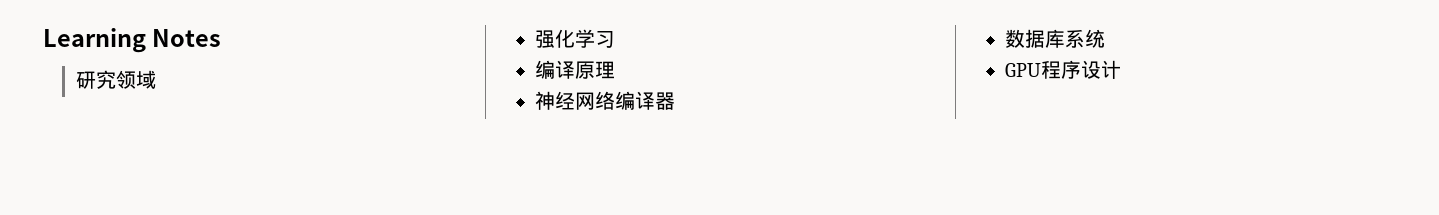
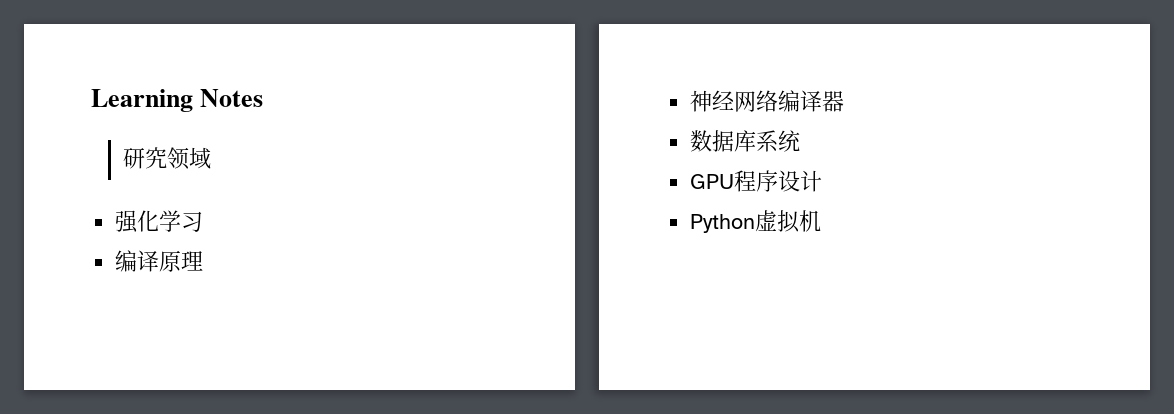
(1121, 69) none -> [690,210,822,233] // Python虚拟机

